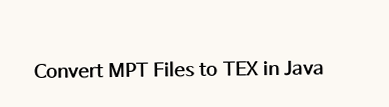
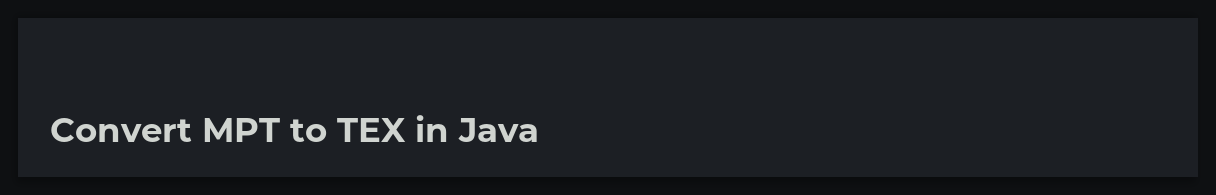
[153,60,196,78] Files -> (280, 130) none

